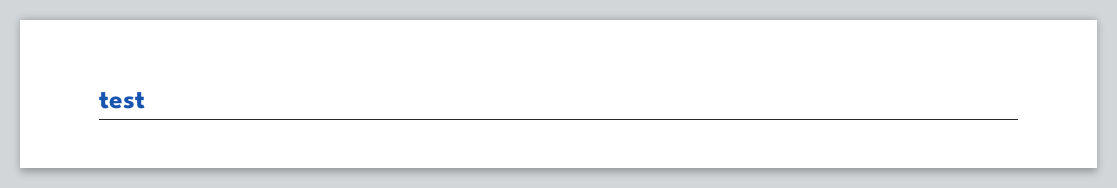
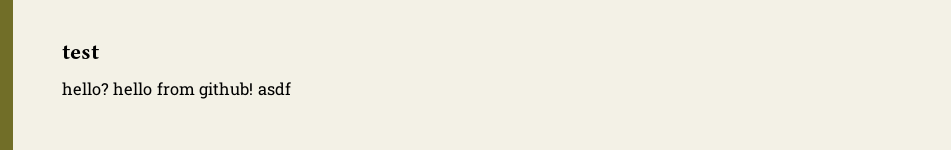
(145, 100) none -> [62,82,291,99] // hello? hello from github! asdf

